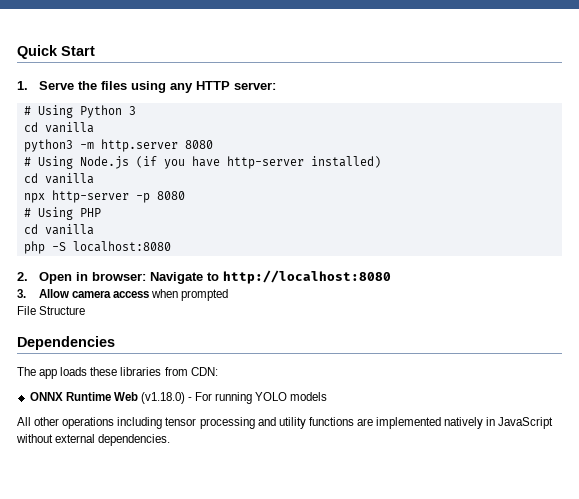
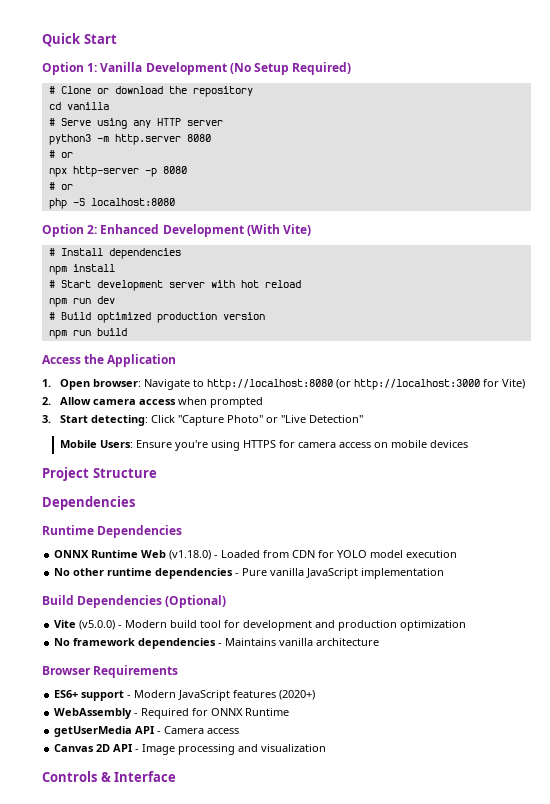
[17,81,276,93] [23,105,136,118] [23,122,94,133] 1. Serve the files using any HTTP server: // # Using Python 3 // cd vanilla -> [42,62,352,75] [48,86,253,97] [48,102,109,110] [48,118,223,129] Option 1: Vanilla Development (No Setup Required) // # Clone or download the repository // cd vanilla // # Serve using any HTTP server
[37,156,381,169] [23,173,94,184] Using Node.js (if you have http-server installed) // cd vanilla -> [60,152,73,158] or
[37,207,101,220] [23,224,94,235] Using PHP // cd vanilla -> [60,184,73,190] or
[17,272,88,284] 2. Open in -> [42,224,312,237] [48,248,181,259] [48,264,115,275] [48,280,301,291] [48,296,115,307] [48,312,265,323] [48,328,127,339] [42,354,177,367] [42,379,90,390] Option 2: Enhanced Development (With Vite) // # Install dependencies // npm install // # Start development server with hot reload // npm run dev // # Build optimized production version // npm run build // Access the Application // 1. Open
[17,289,26,298] // 3. -> [335,379,525,390] [42,397,51,405] (or http://localhost:3000 for Vite) // 2.
[17,306,86,315] [17,336,115,350] [17,367,218,379] File Structure // Dependencies // The app loads these libraries from CDN: -> [42,415,363,426] [59,440,468,451] [42,467,157,481] [42,496,135,510] [42,525,183,538] 3. Start detecting: Click "Capture Photo" or "Live Detection" // Mobile Users: Ensure you're using HTTPS for camera access on mobile devices // Project Structure // Dependencies // Runtime Dependencies
[195,392,328,404] [17,417,554,429] [16,434,171,446] For running YOLO models // All other operations including tensor processing and utility functions are implemented natively in JavaScript without external dependencies. -> [221,550,458,558] [54,568,445,579] [42,595,227,608] [54,620,467,631] [54,638,380,649] [42,665,179,678] [54,690,316,701] [54,708,290,719] [54,726,240,737] [54,744,327,755] [42,771,177,782] Loaded from CDN for YOLO model execution // No other runtime dependencies - Pure vanilla JavaScript implementation // Build Dependencies (Optional) // Vite (v5.0.0) - Modern build tool for development and production optimization // No framework dependencies - Maintains vanilla architecture // Browser Requirements // ES6+ support - Modern JavaScript features (2020+) // WebAssembly - Required for ONNX Runtime // getUserMedia API - Camera access // Canvas 2D API - Image processing and visualization // Controls & Interface

